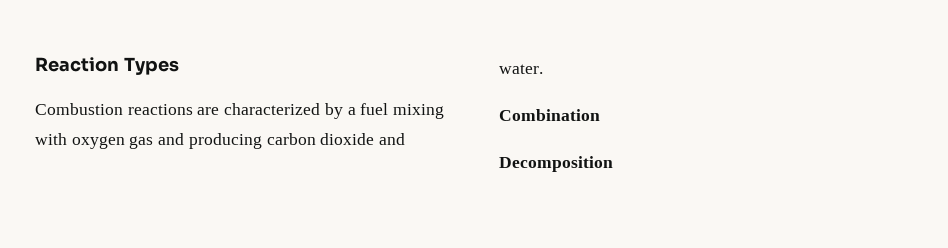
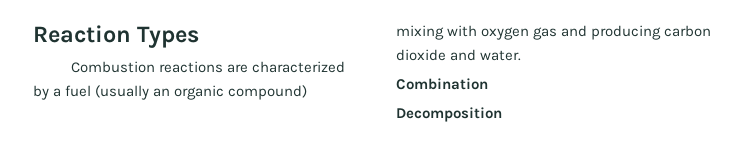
(389, 109) none -> [95,85,308,100] (usually an organic compound)

